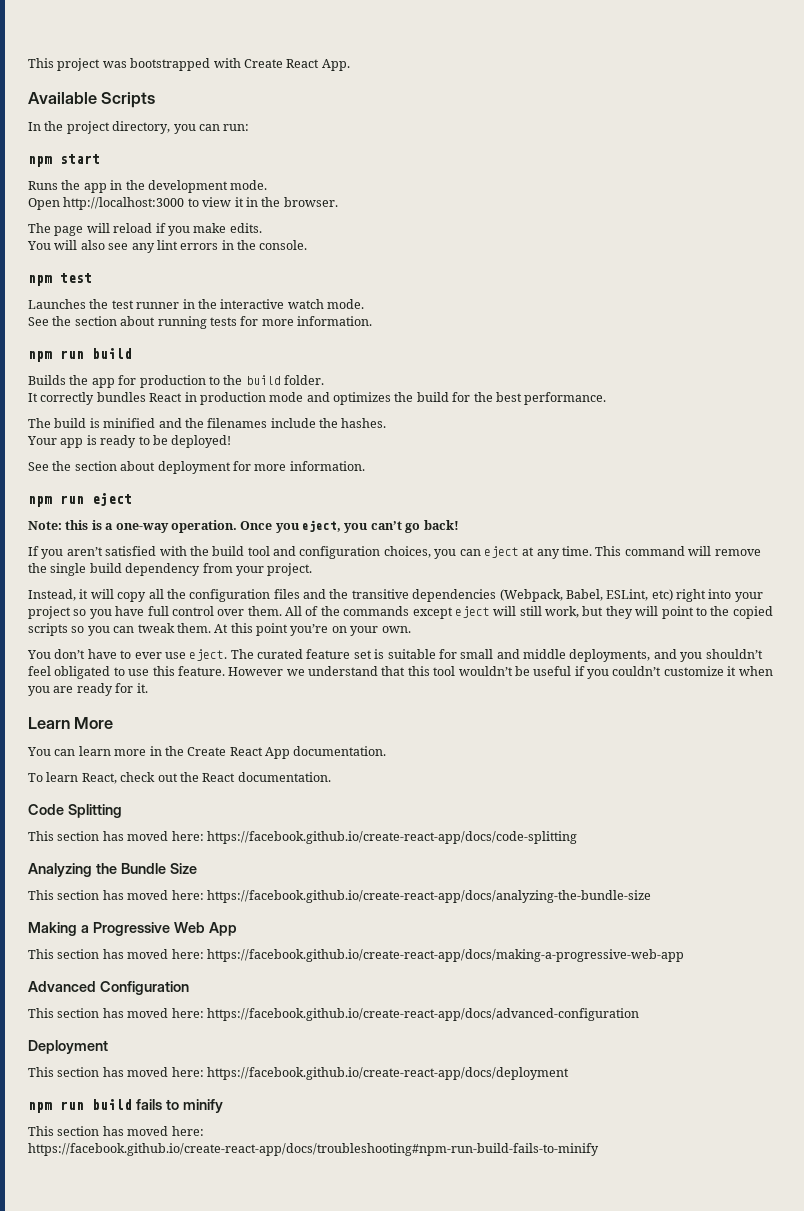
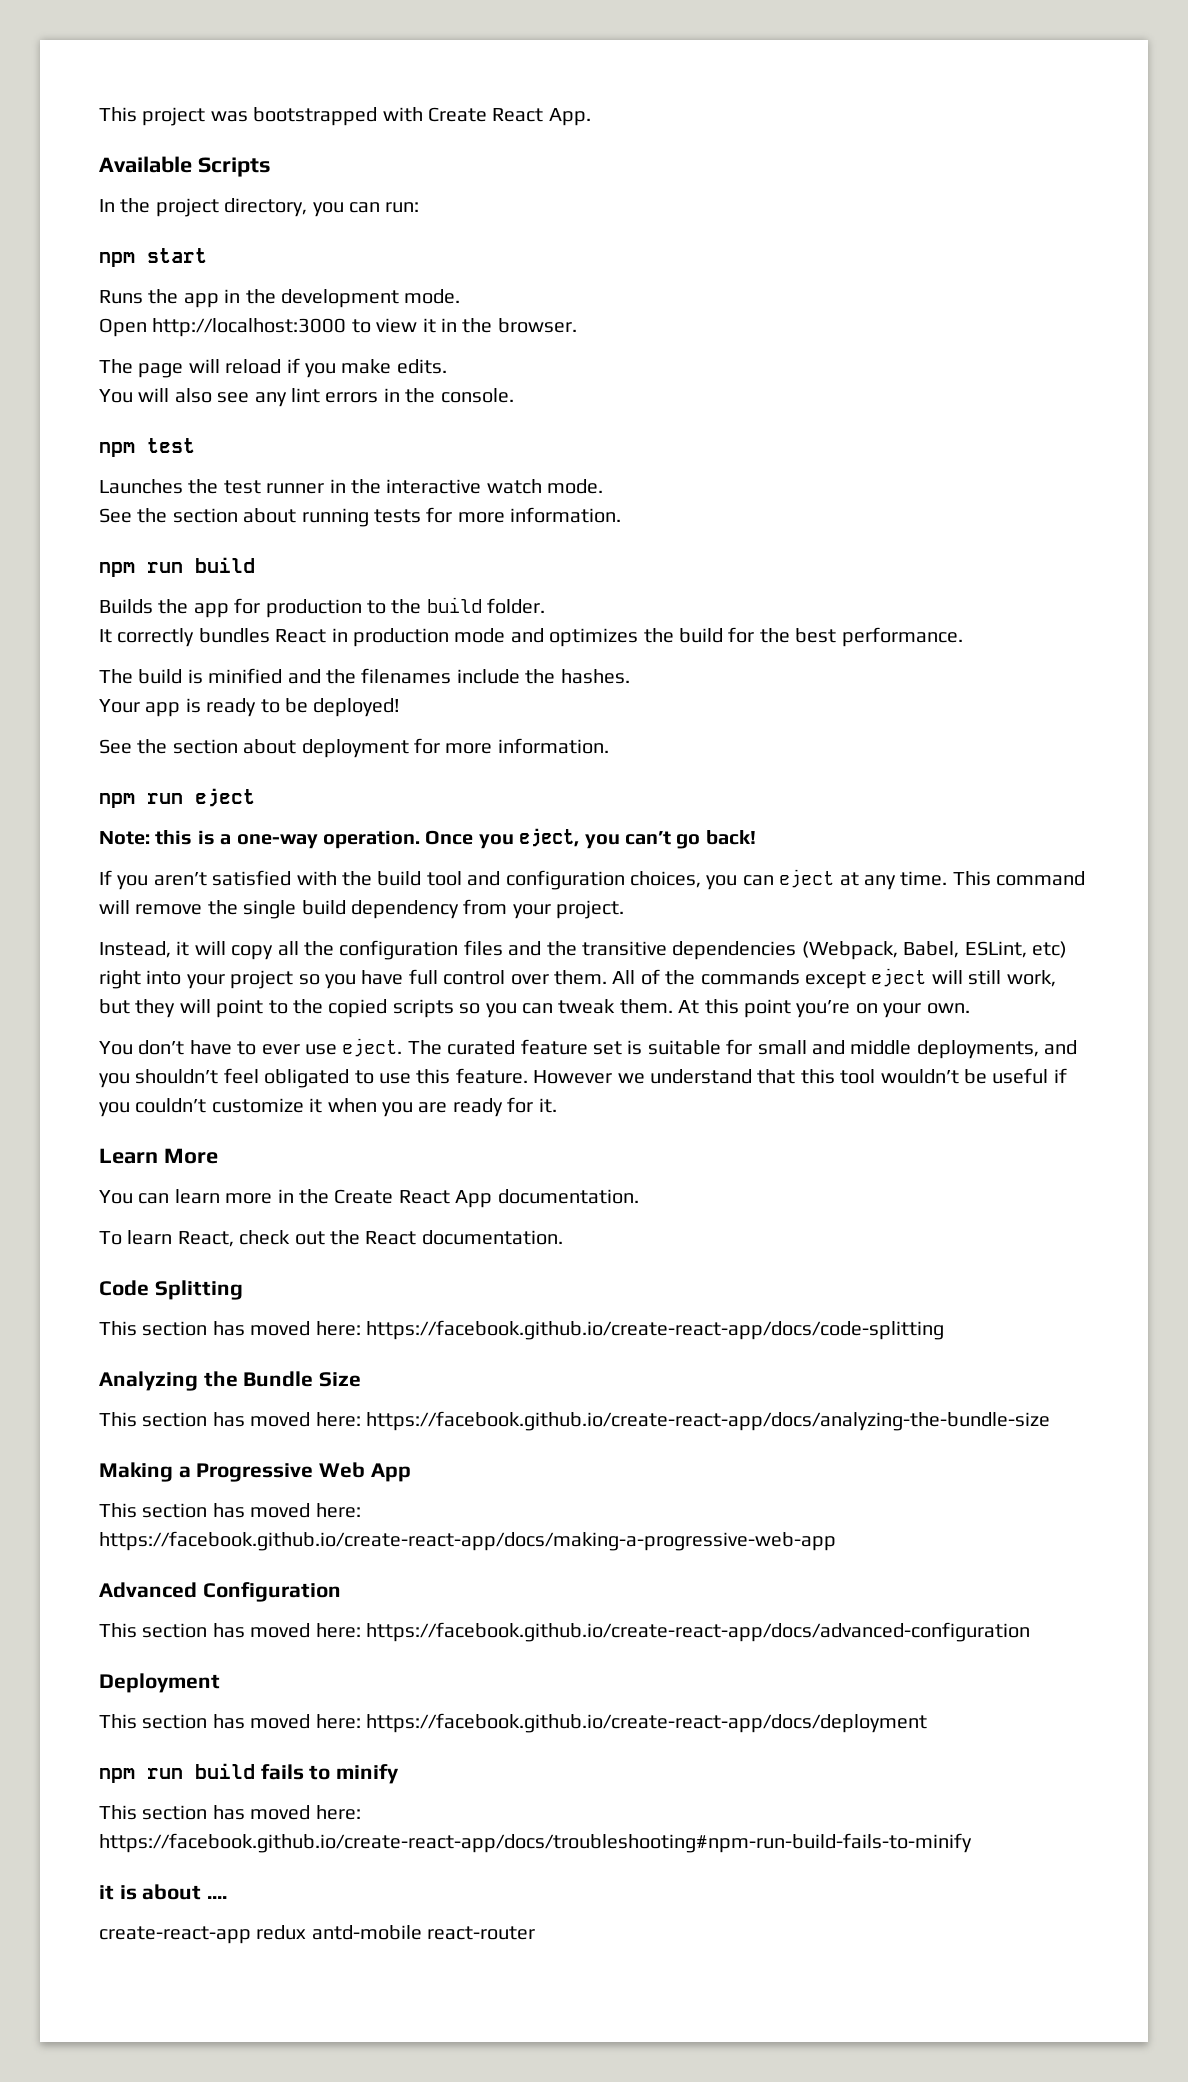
(599, 1149) none -> [99,1884,228,1900] [99,1925,536,1944] // it is about .... // create-react-app redux antd-mobile react-router

